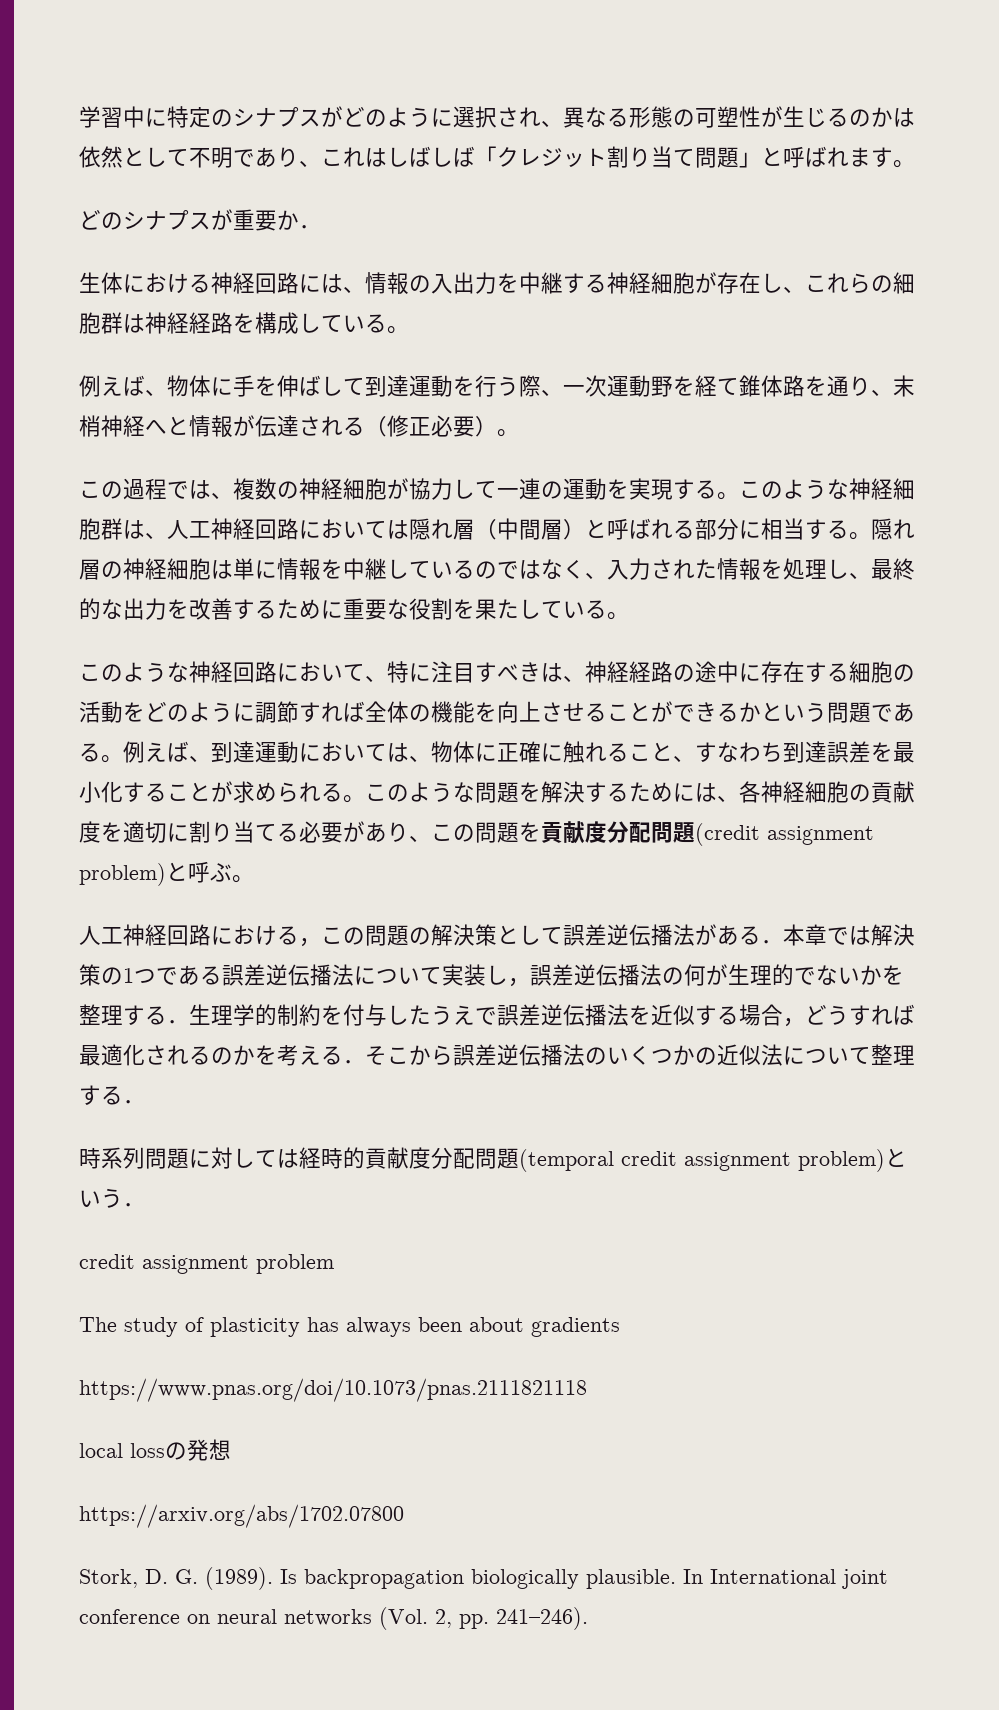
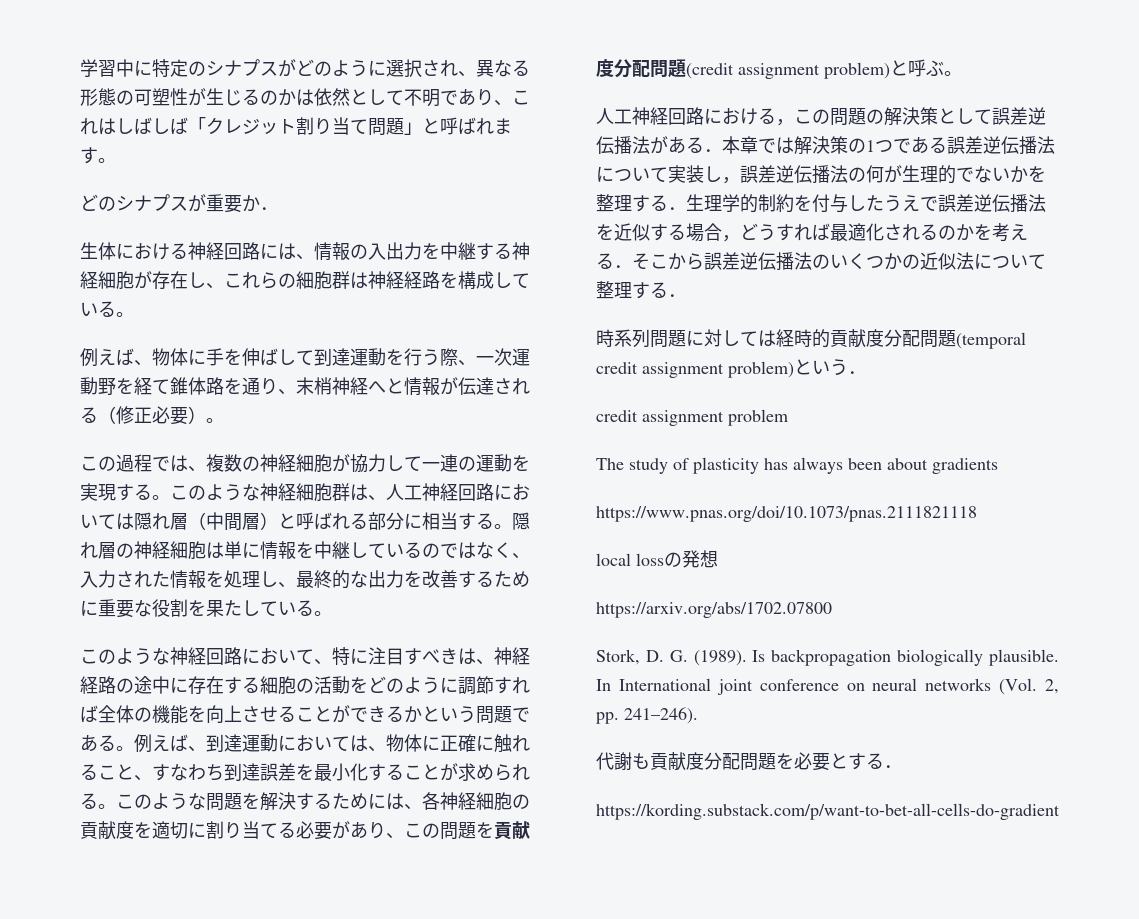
(588, 1618) none -> [596,752,902,771] [596,803,1060,820] // 代謝も貢献度分配問題を必要とする． // https://kording.substack.com/p/want-to-bet-all-cells-do-gradient

